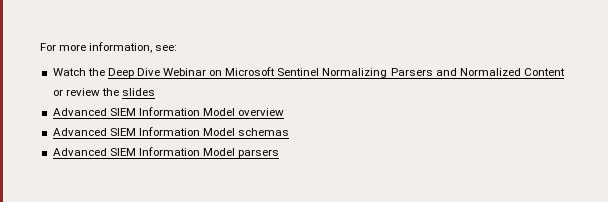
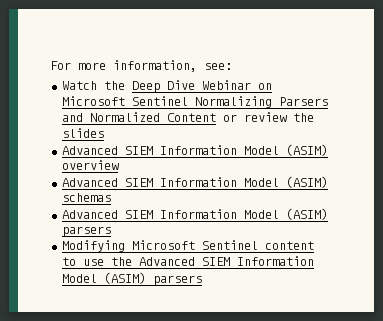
(235, 112) none -> [285,144,328,156] (ASIM)
(235, 132) none -> [285,176,328,188] (ASIM)
[238,149,280,158] parsers -> [285,208,328,220] [61,226,111,237] [61,240,314,252] [61,256,314,266] [61,272,202,286] (ASIM) parsers // Modifying Microsoft Sentinel content to use the Advanced SIEM Information Model (ASIM) parsers

